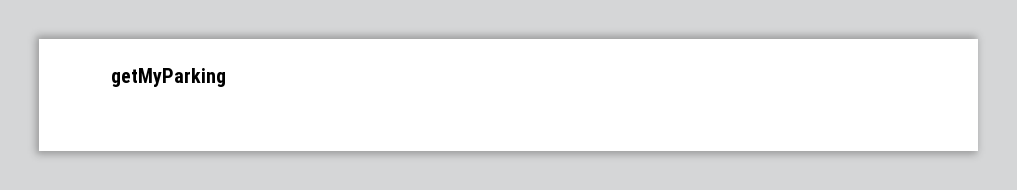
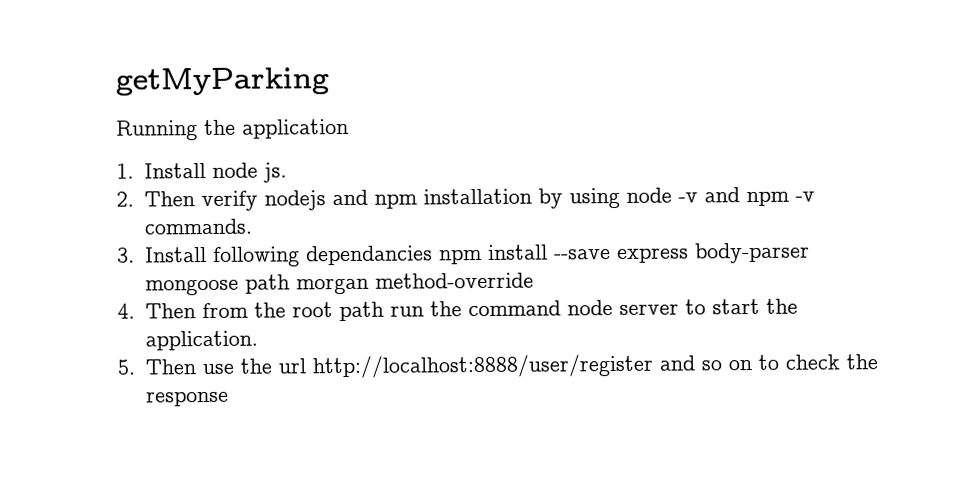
(226, 77) none -> [116,118,349,141] [116,162,287,183] [116,187,815,212] [143,218,252,235] [117,242,810,267] [144,272,534,296] [117,298,798,322] [144,330,258,351] [117,353,878,379] [145,390,229,407] // Running the application // 1. Install node js. // 2. Then verify nodejs and npm installation by using node -v and npm -v commands. // 3. Install following dependancies npm install --save express body-parser mongoose path morgan method-override // 4. Then from the root path run the command node server to start the application. // 5. Then use the url http://localhost:8888/user/register and so on to check the response

